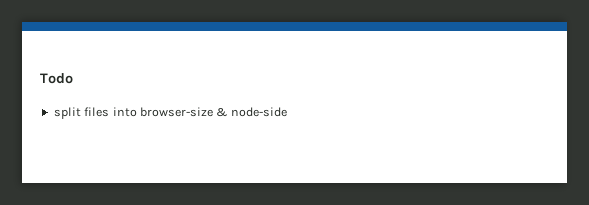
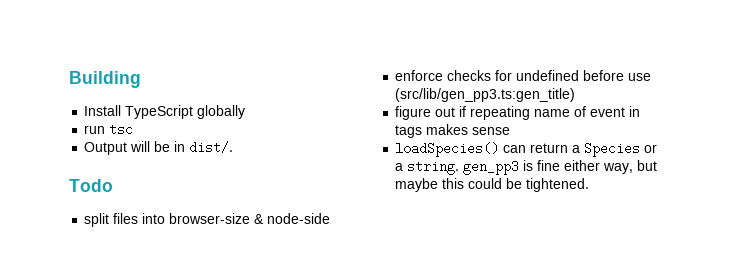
(40, 78) none -> [69,71,141,88] [84,105,246,119] [84,123,134,136] [84,141,234,155] Building // Install TypeScript globally // run tsc // Output will be in dist/. //
(287, 112) none -> [395,70,652,81] [395,88,576,102] [395,106,641,120] [395,124,511,138] [395,142,658,157] [395,160,658,175] [395,178,590,192] // enforce checks for undefined before use (src/lib/gen_pp3.ts:gen_title) // figure out if repeating name of event in tags makes sense // loadSpecies() can return a Species or a string. gen_pp3 is fine either way, but maybe this could be tightened.

